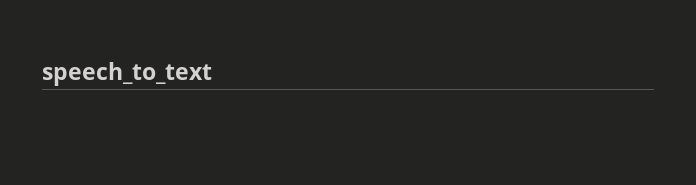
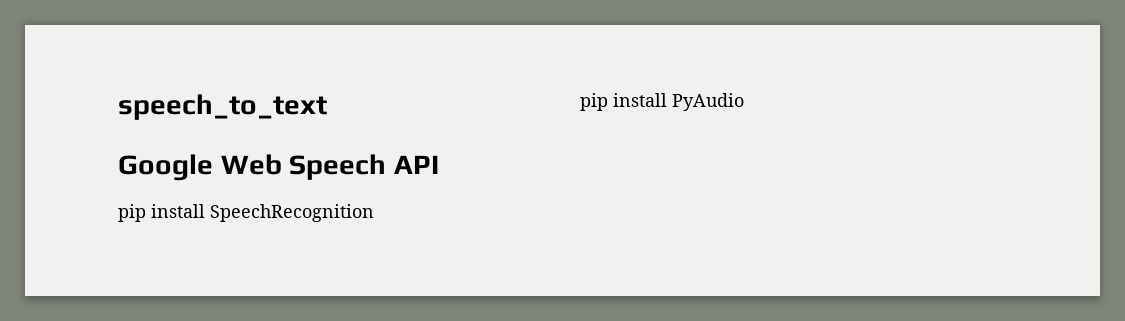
(212, 74) none -> [118,154,439,181] [118,204,374,222] [580,93,744,111] // Google Web Speech API // pip install SpeechRecognition // pip install PyAudio

